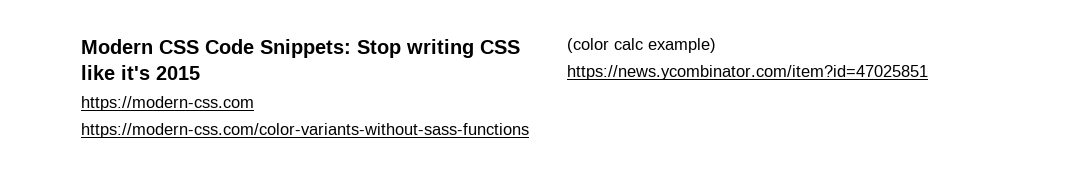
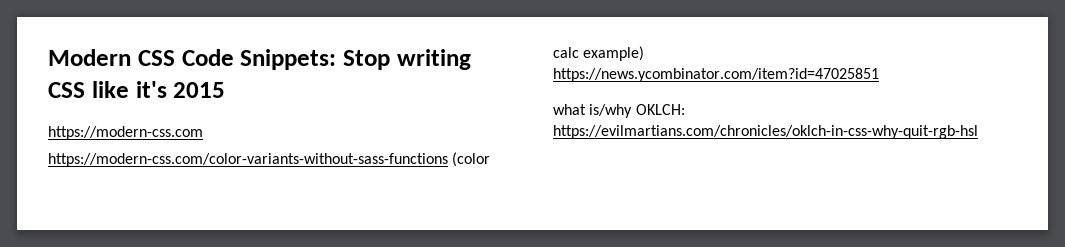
(928, 72) none -> [553,104,685,118] [553,125,978,139] // what is/why OKLCH: https://evilmartians.com/chronicles/oklch-in-css-why-quit-rgb-hsl

